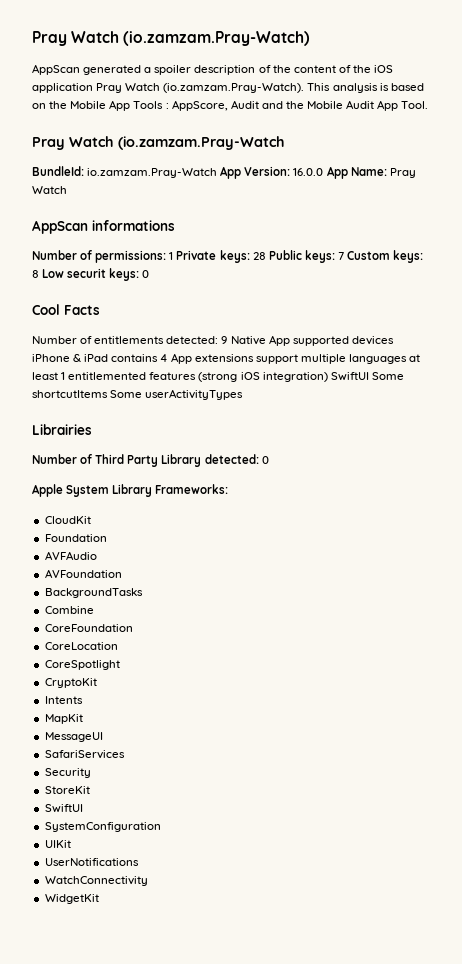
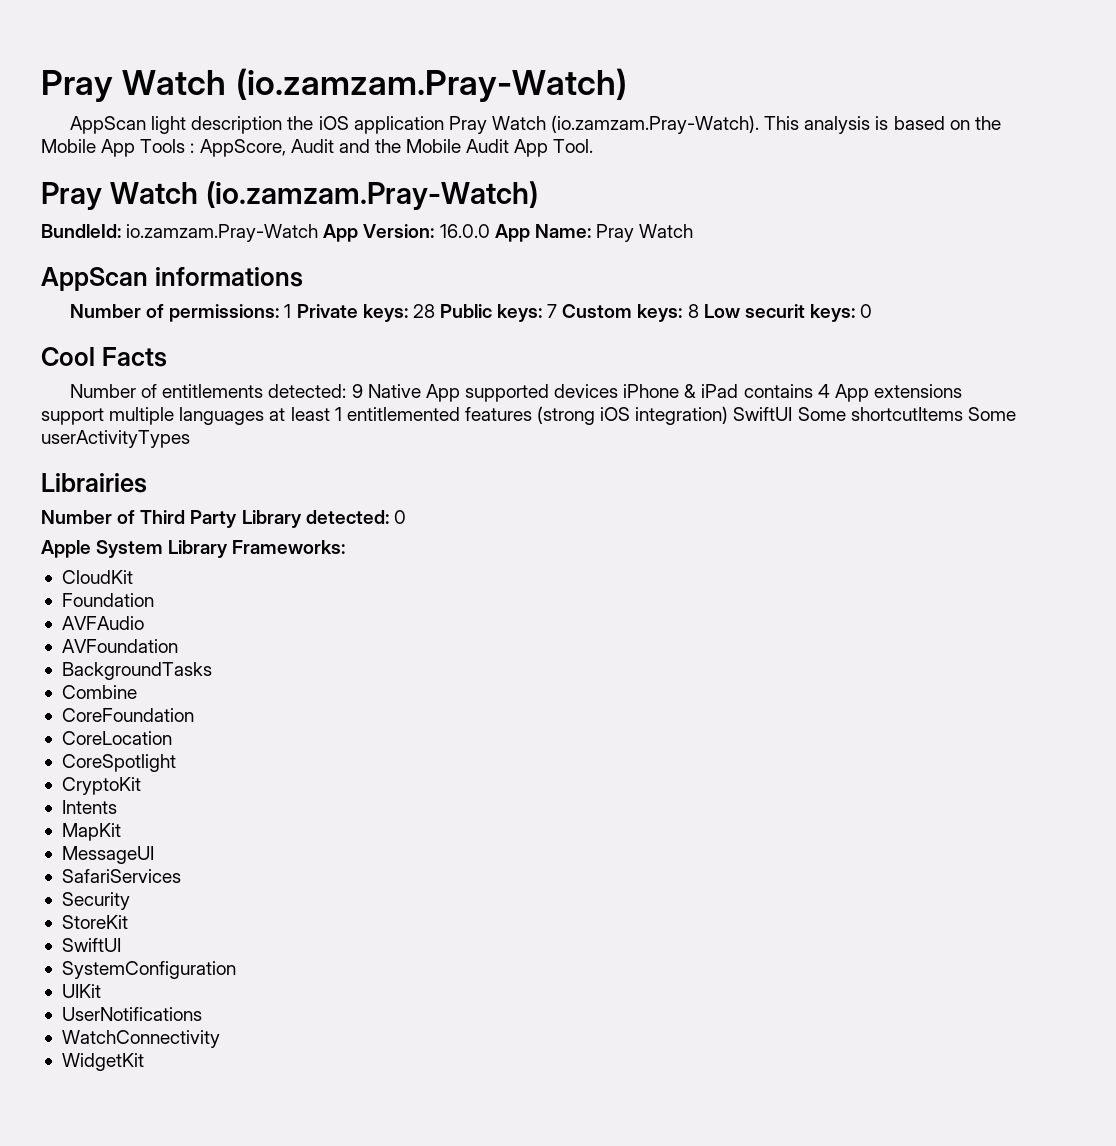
[83,65,351,75] generated a spoiler description of the content of -> [151,116,283,134] light description
[118,136,285,150] (io.zamzam.Pray-Watch -> [205,181,538,210] (io.zamzam.Pray-Watch)

